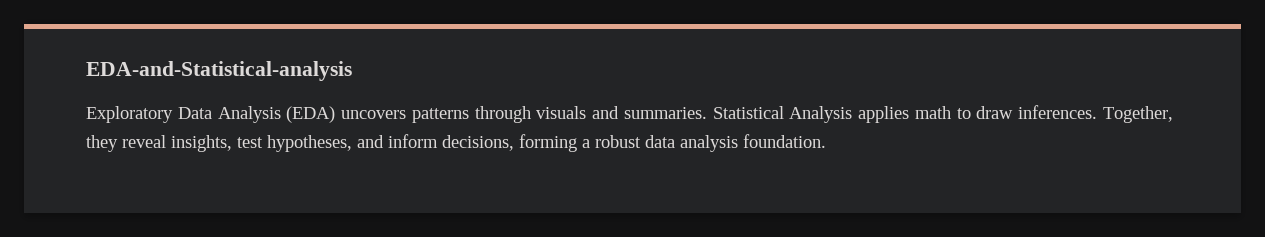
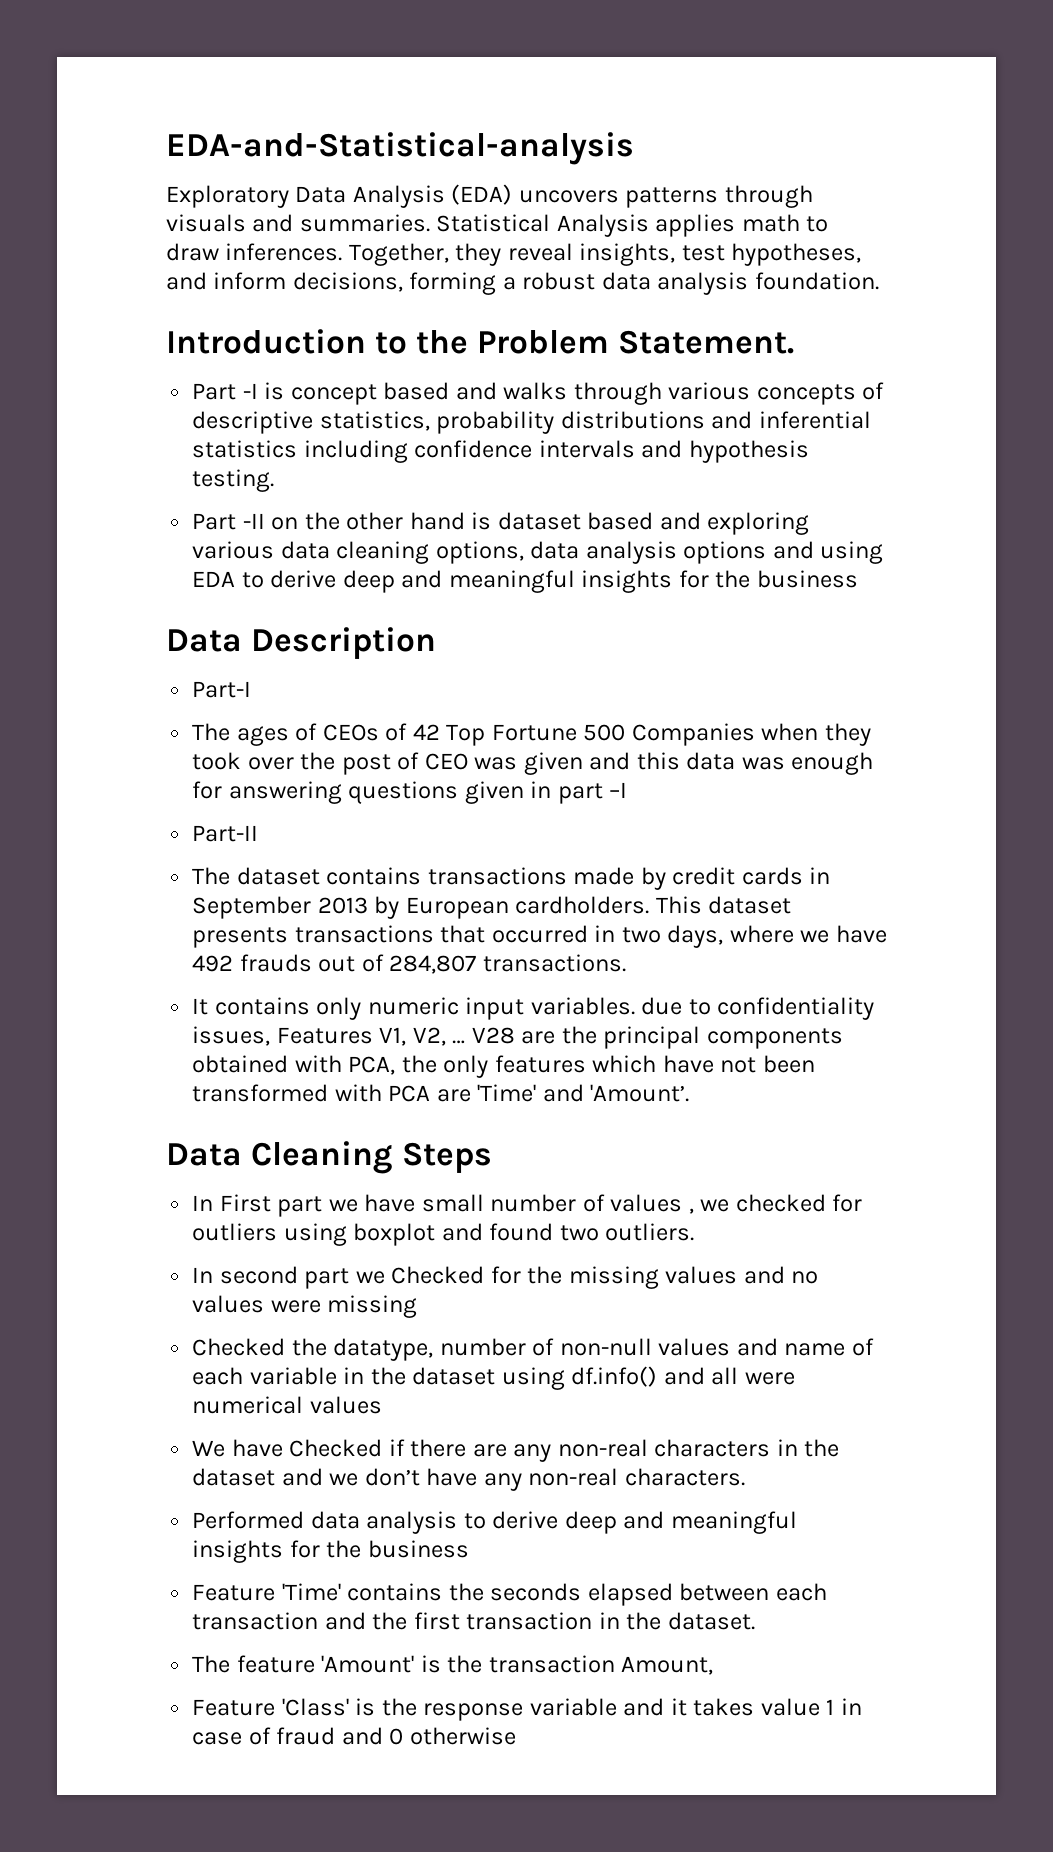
(826, 141) none -> [166,329,795,354] [192,382,885,405] [192,411,871,434] [192,440,809,463] [192,469,275,492] [192,512,810,535] [192,541,884,564] [192,570,858,593] [166,627,437,659] [192,681,252,698] [192,723,871,746] [192,752,874,775] [192,781,628,804] [192,825,259,842] [192,867,831,890] [192,896,792,919] [192,925,887,948] [192,954,626,974] [192,997,875,1020] [192,1026,843,1049] [192,1055,815,1078] [192,1084,690,1102] [166,1141,493,1174] [192,1194,863,1217] [192,1223,695,1246] [192,1266,819,1289] [192,1295,418,1318] [192,1338,874,1361] [192,1366,795,1390] [192,1396,382,1414] [192,1439,840,1462] [192,1468,745,1491] [192,1511,797,1534] [192,1540,469,1563] [192,1583,827,1606] [192,1612,755,1630] [192,1655,714,1675] [192,1698,862,1721] [192,1727,516,1745] // Introduction to the Problem Statement. // Part -I is concept based and walks through various concepts of descriptive statistics, probability distributions and inferential statistics including confidence intervals and hypothesis testing. // Part -II on the other hand is dataset based and exploring various data cleaning options, data analysis options and using EDA to derive deep and meaningful insights for the business // Data Description // Part-I // The ages of CEOs of 42 Top Fortune 500 Companies when they took over the post of CEO was given and this data was enough for answering questions given in part –I // Part-II // The dataset contains transactions made by credit cards in September 2013 by European cardholders. This dataset presents transactions that occurred in two days, where we have 492 frauds out of 284,807 transactions. // It contains only numeric input variables. due to confidentiality issues, Features V1, V2, … V28 are the principal components obtained with PCA, the only features which have not been transformed with PCA are 'Time' and 'Amount’. // Data Cleaning Steps // In First part we have small number of values , we checked for outliers using boxplot and found two outliers. // In second part we Checked for the missing values and no values were missing // Checked the datatype, number of non-null values and name of each variable in the dataset using df.info() and all were numerical values // We have Checked if there are any non-real characters in the dataset and we don’t have any non-real characters. // Performed data analysis to derive deep and meaningful insights for the business // Feature 'Time' contains the seconds elapsed between each transaction and the first transaction in the dataset. // The feature 'Amount' is the transaction Amount, // Feature 'Class' is the response variable and it takes value 1 in case of fraud and 0 otherwise

